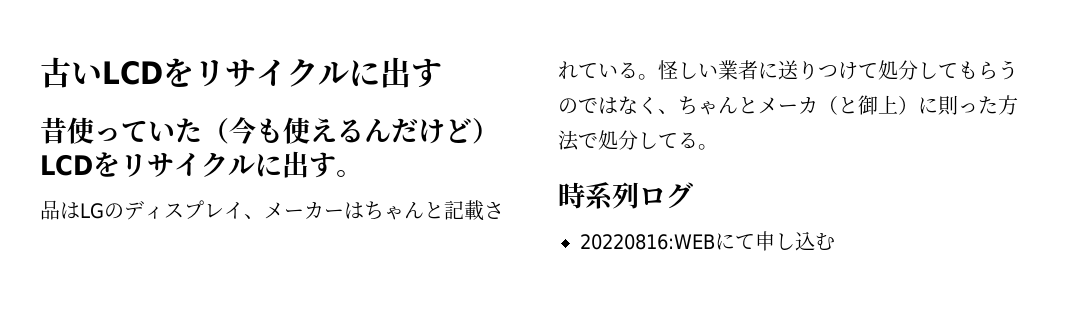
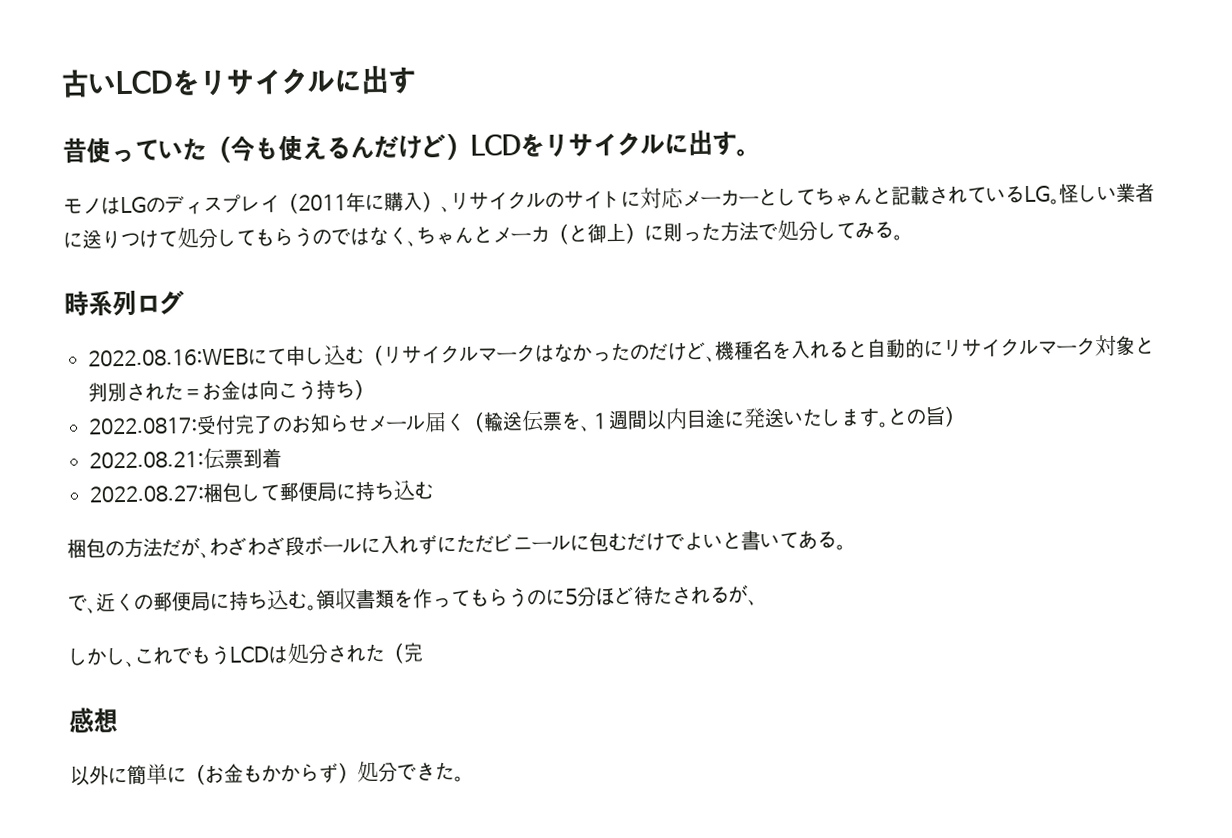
[40,200,60,220] 品 -> [63,197,102,214] モノ
[244,214,264,219] 、 -> [278,187,684,215] （2011年に購入）、リサイクルのサイトに対応
[344,202,364,219] は -> [757,187,816,207] として
(638, 70) none -> [1023,185,1051,203] LG
(678, 140) none -> [855,221,875,240] み
[580,234,715,250] 20220816:WEB -> [88,348,250,367] 2022.08.16:WEB
(835, 241) none -> [364,334,1156,367] [88,378,375,403] [88,405,966,436] [89,447,283,471] [89,479,435,504] [67,530,846,559] [68,584,758,614] [68,642,423,668] [69,707,118,733] [70,760,464,786] （リサイクルマークはなかったのだけど、機種名を入れると自動的にリサイクルマーク対象と判別された＝お金は向こう持ち） // 2022.0817:受付完了のお知らせメール届く（輸送伝票を、１週間以内目途に発送いたします。との旨） // 2022.08.21:伝票到着 // 2022.08.27:梱包して郵便局に持ち込む // 梱包の方法だが、わざわざ段ボールに入れずにただビニールに包むだけでよいと書いてある。 // で、近くの郵便局に持ち込む。領収書類を作ってもらうのに5分ほど待たされるが、 // しかし、これでもうLCDは処分された（完 // 感想 // 以外に簡単に（お金もかからず）処分できた。

